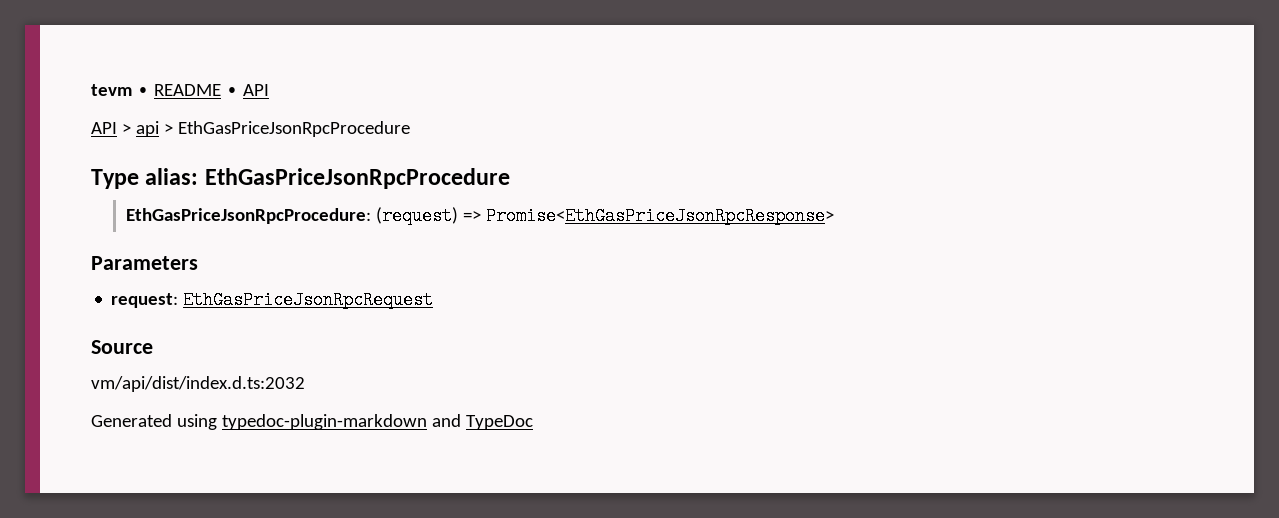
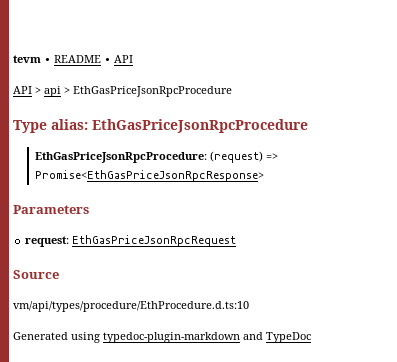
[91,376,305,392] vm/api/dist/index.d.ts:2032 -> [13,301,249,312] vm/api/types/procedure/EthProcedure.d.ts:10

